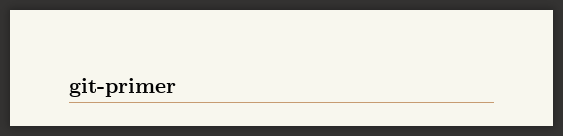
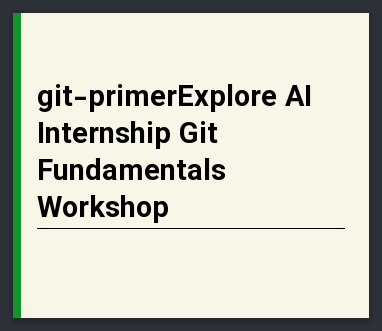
[69,78,176,97] git-primer -> [37,84,312,112] [37,121,218,149] [37,158,226,180] [37,195,169,223] git-primerExplore AI Internship Git Fundamentals Workshop

